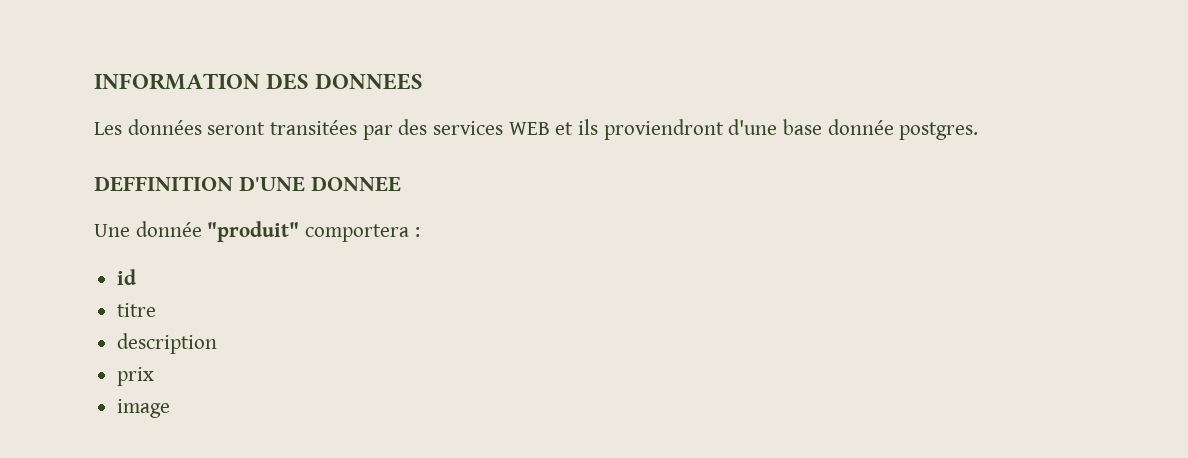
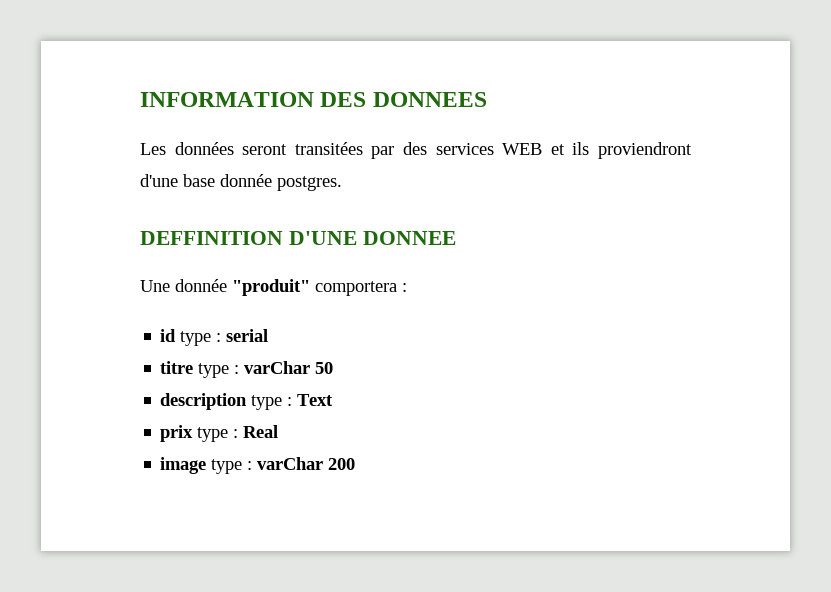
[117,303,157,317] [117,333,218,354] [117,367,155,386] [117,399,171,418] // titre // description // prix // image -> [180,329,269,346] [160,361,334,378] [160,393,334,410] [160,425,279,442] [160,457,356,474] type : serial // titre type : varChar 50 // description type : Text // prix type : Real // image type : varChar 200

